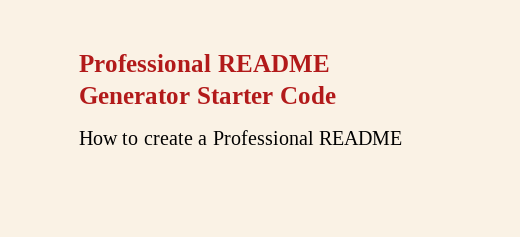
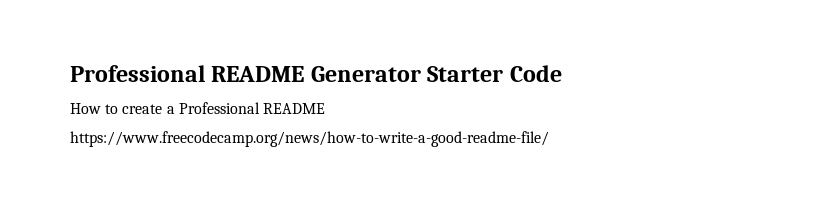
(402, 138) none -> [70,131,549,147] // https://www.freecodecamp.org/news/how-to-write-a-good-readme-file/

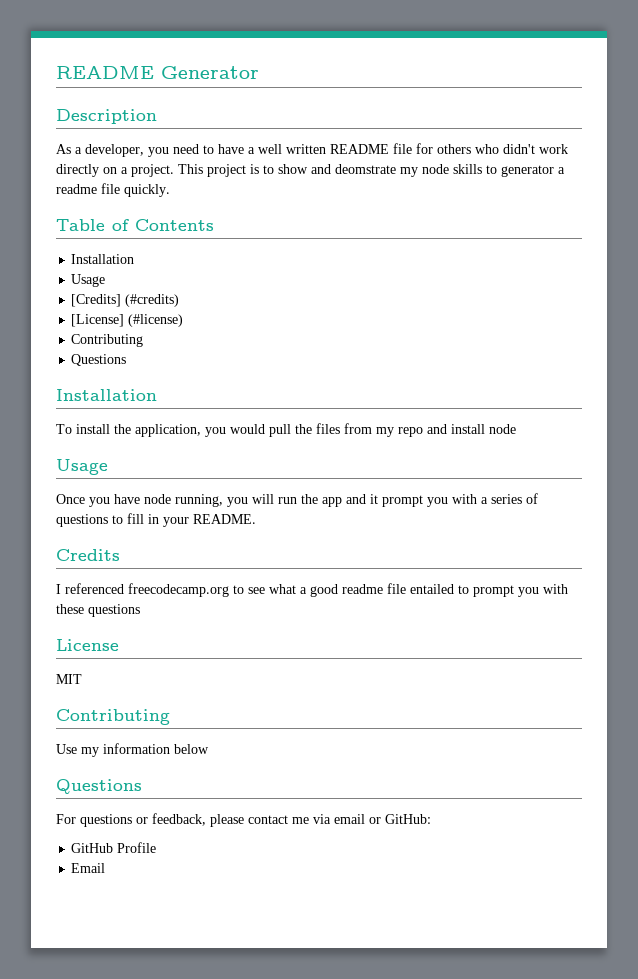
[70,65,205,82] Professional -> (56, 72) none
[427,65,562,82] [70,102,325,114] [70,131,549,147] Starter Code // How to create a Professional README // https://www.freecodecamp.org/news/how-to-write-a-good-readme-file/ -> [56,109,157,124] [56,143,568,157] [56,164,565,177] [56,183,170,197] [56,219,214,231] [71,254,135,264] [71,274,106,287] [71,294,180,307] [71,314,184,327] [71,334,144,347] [71,354,127,366] [56,389,157,401] [56,423,516,437] [56,459,108,475] [56,493,538,507] [56,513,256,527] [56,549,120,561] [56,583,568,597] [56,604,140,617] [56,639,119,651] [56,674,82,684] [56,709,170,725] [56,743,209,757] [56,779,142,794] [56,813,431,827] [71,842,157,853] [71,863,106,873] // Description // As a developer, you need to have a well written README file for others who didn't work directly on a project. This project is to show and deomstrate my node skills to generator a readme file quickly. // Table of Contents // Installation // Usage // [Credits] (#credits) // [License] (#license) // Contributing // Questions // Installation // To install the application, you would pull the files from my repo and install node // Usage // Once you have node running, you will run the app and it prompt you with a series of questions to fill in your README. // Credits // I referenced freecodecamp.org to see what a good readme file entailed to prompt you with these questions // License // MIT // Contributing // Use my information below // Questions // For questions or feedback, please contact me via email or GitHub: // GitHub Profile // Email

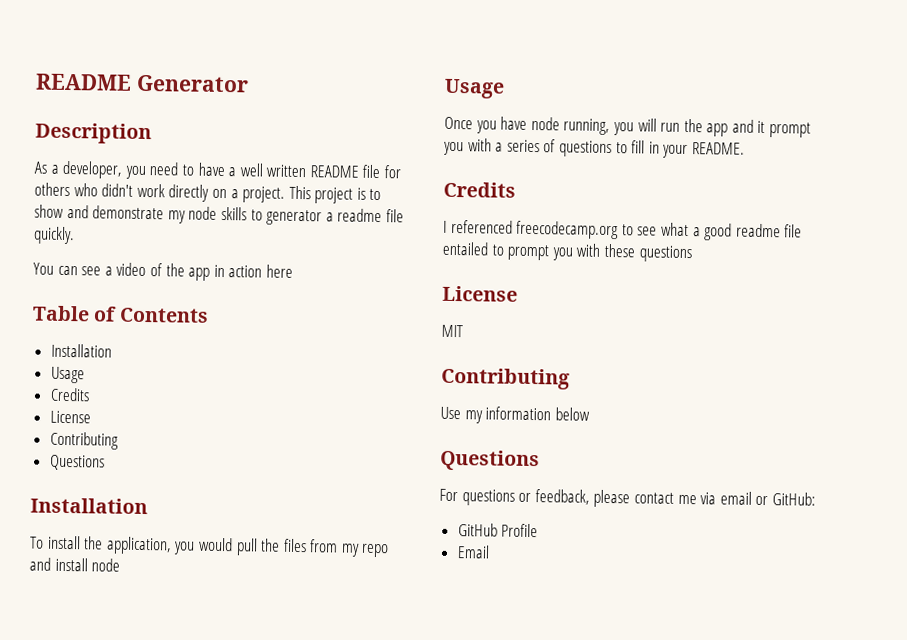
[335,164,396,174] deomstrate -> [92,205,165,220] demonstrate
(170, 190) none -> [33,262,293,281] // You can see a video of the app in action here
[71,294,180,307] [71,314,184,327] [Credits] (#credits) // [License] (#license) -> [49,387,90,402] [49,410,91,424] Credits // License

